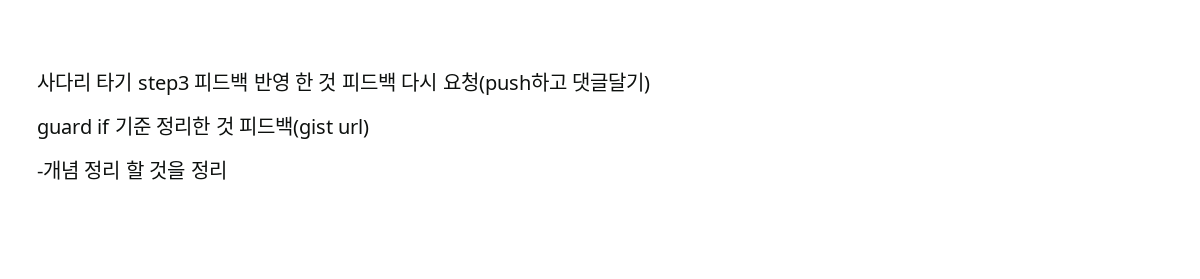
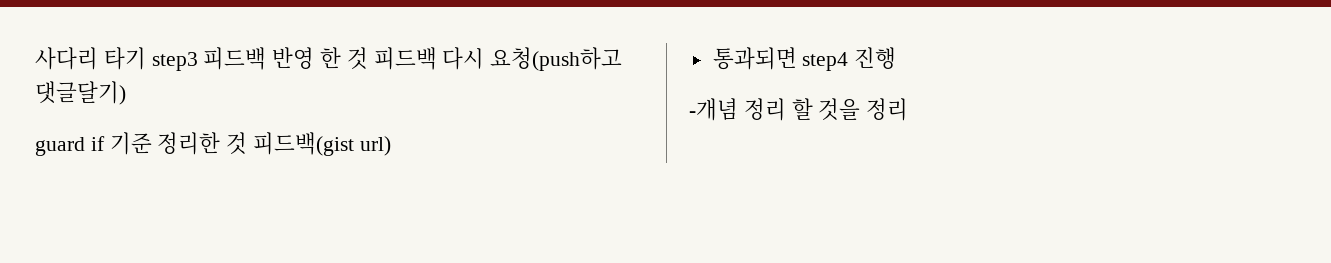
(370, 128) none -> [712,47,897,71] // 통과되면 step4 진행

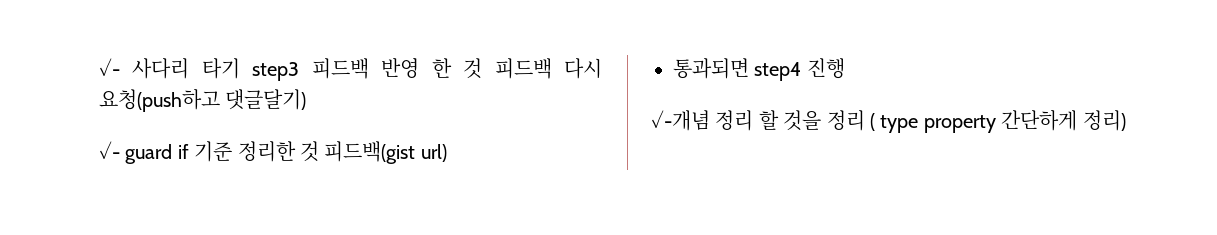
(35, 58) none -> [99,58,120,76] ✓-
(126, 93) none -> [99,141,120,159] ✓-
[689,98,738,121] -개념 -> [651,110,710,131] ✓-개념
(909, 109) none -> [870,110,1126,133] ( type property 간단하게 정리)

